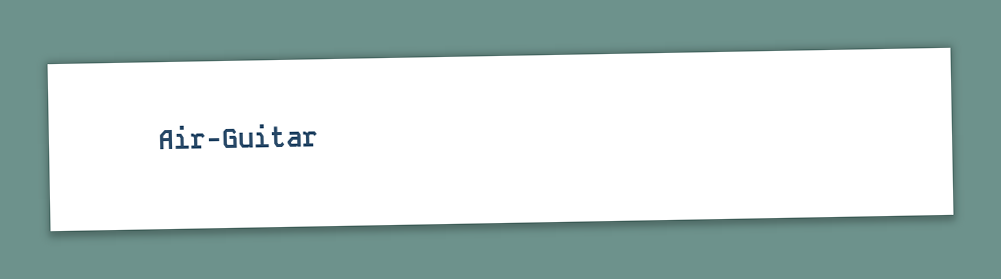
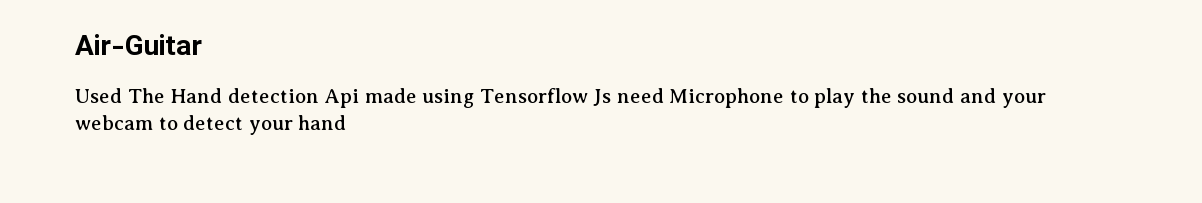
(319, 136) none -> [75,88,1046,108] [75,115,347,135] // Used The Hand detection Api made using Tensorflow Js need Microphone to play the sound and your webcam to detect your hand

